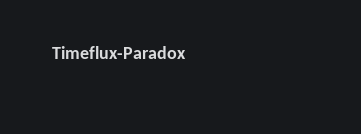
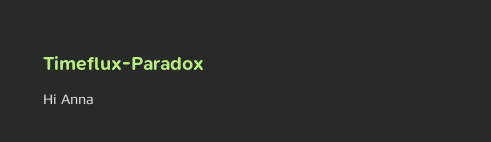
(186, 52) none -> [43,94,94,105] // Hi Anna

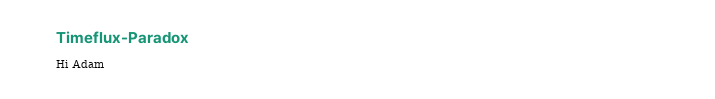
[60,94,94,105] Anna -> [72,59,104,68] Adam

